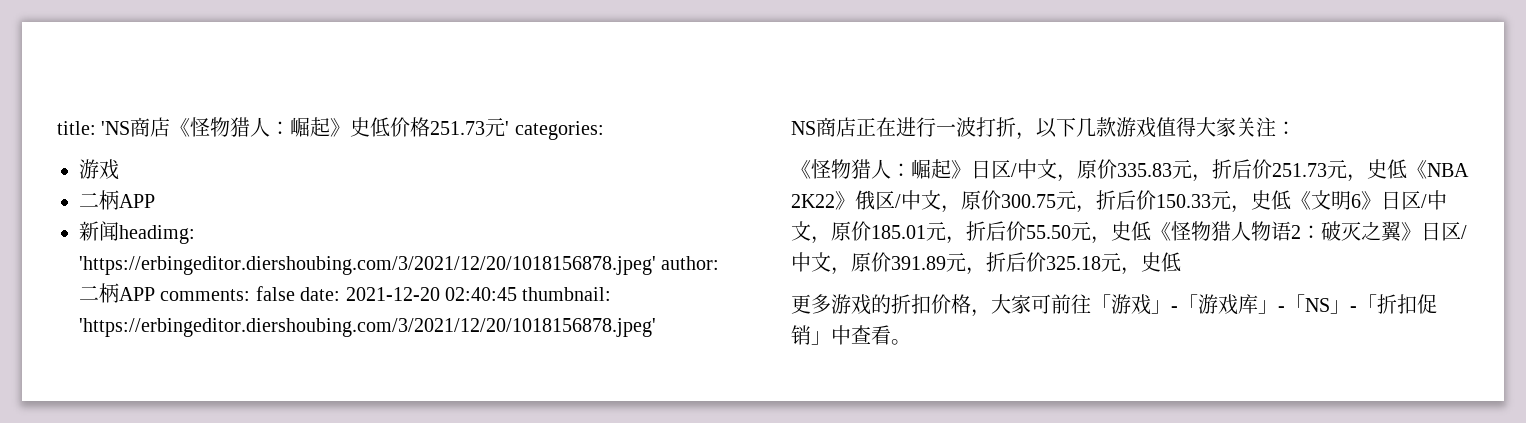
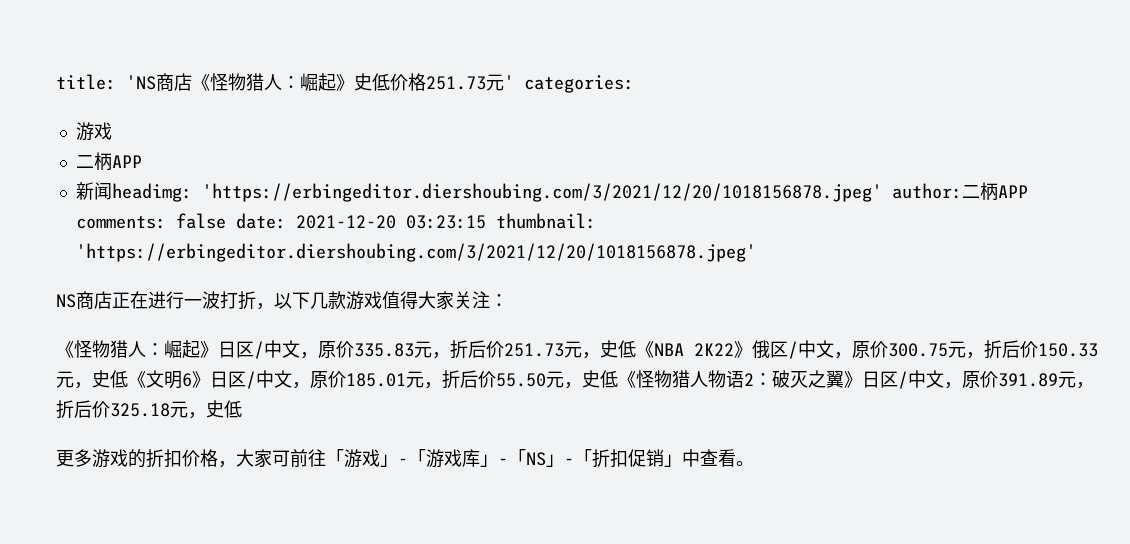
[445,287,517,301] 02:40:45 -> [405,215,486,229] 03:23:15

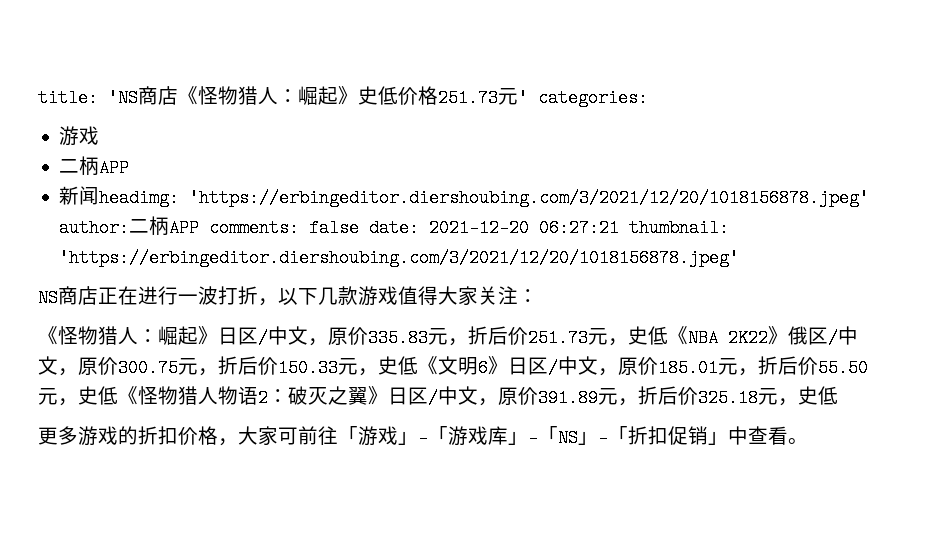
[405,215,486,229] 03:23:15 -> [539,219,620,237] 06:27:21

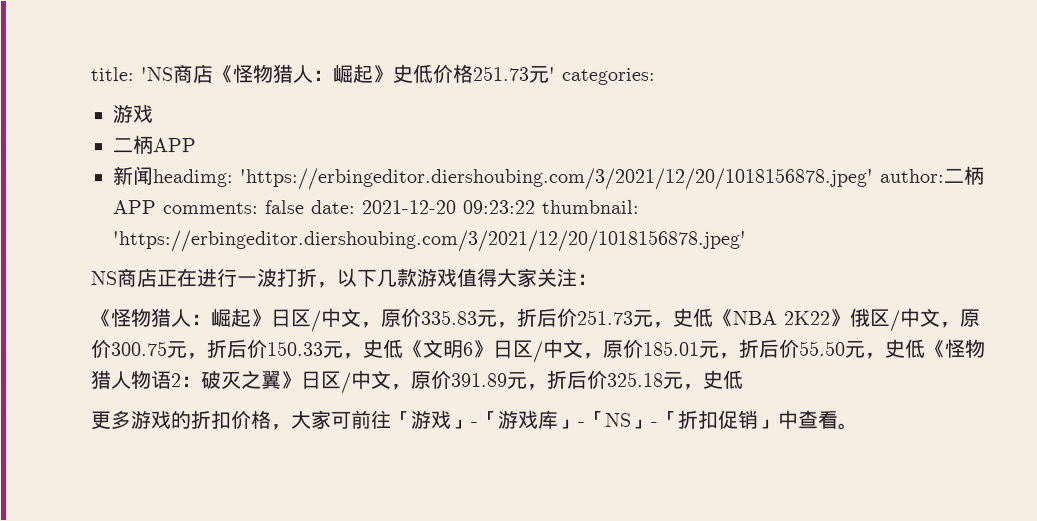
[539,219,620,237] 06:27:21 -> [462,199,535,215] 09:23:22

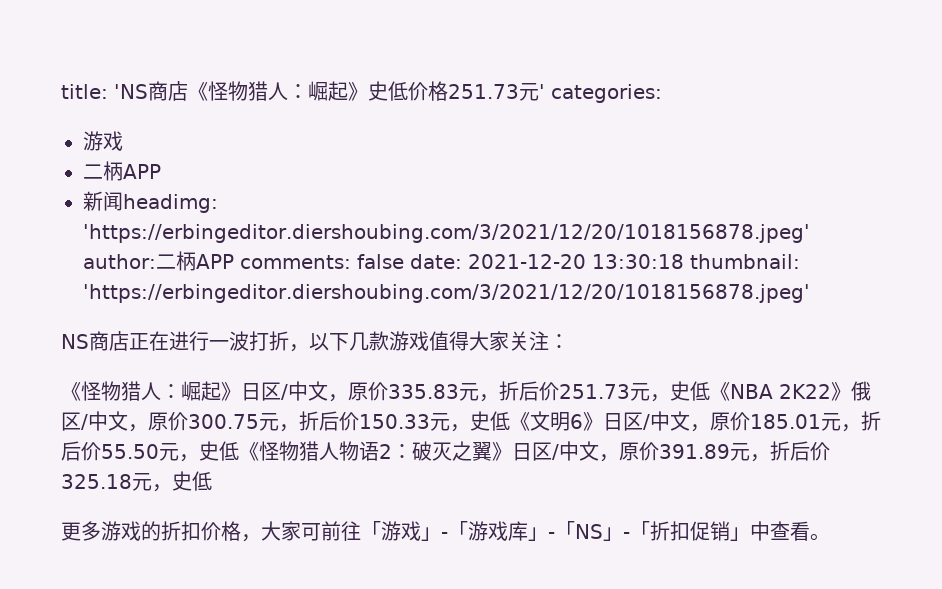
[462,199,535,215] 09:23:22 -> [592,254,684,269] 13:30:18

